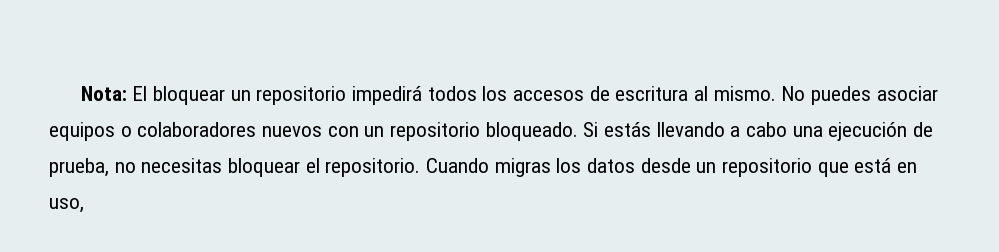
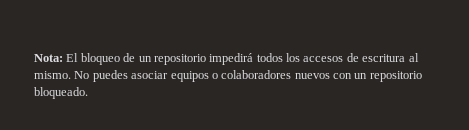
[153,86,226,105] bloquear -> [80,53,136,65] bloqueo de
[583,122,934,141] [49,158,918,177] [49,198,84,213] Si estás llevando a cabo una ejecución de prueba, no necesitas bloquear el repositorio. Cuando migras los datos desde un repositorio que está en uso, -> (88, 93) none

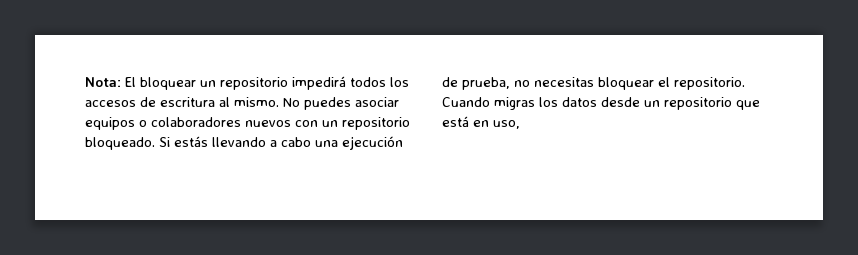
[80,53,136,65] bloqueo de -> [140,77,196,90] bloquear
(88, 93) none -> [159,136,403,150] [442,77,745,90] [442,97,760,110] [442,116,520,129] Si estás llevando a cabo una ejecución de prueba, no necesitas bloquear el repositorio. Cuando migras los datos desde un repositorio que está en uso,

